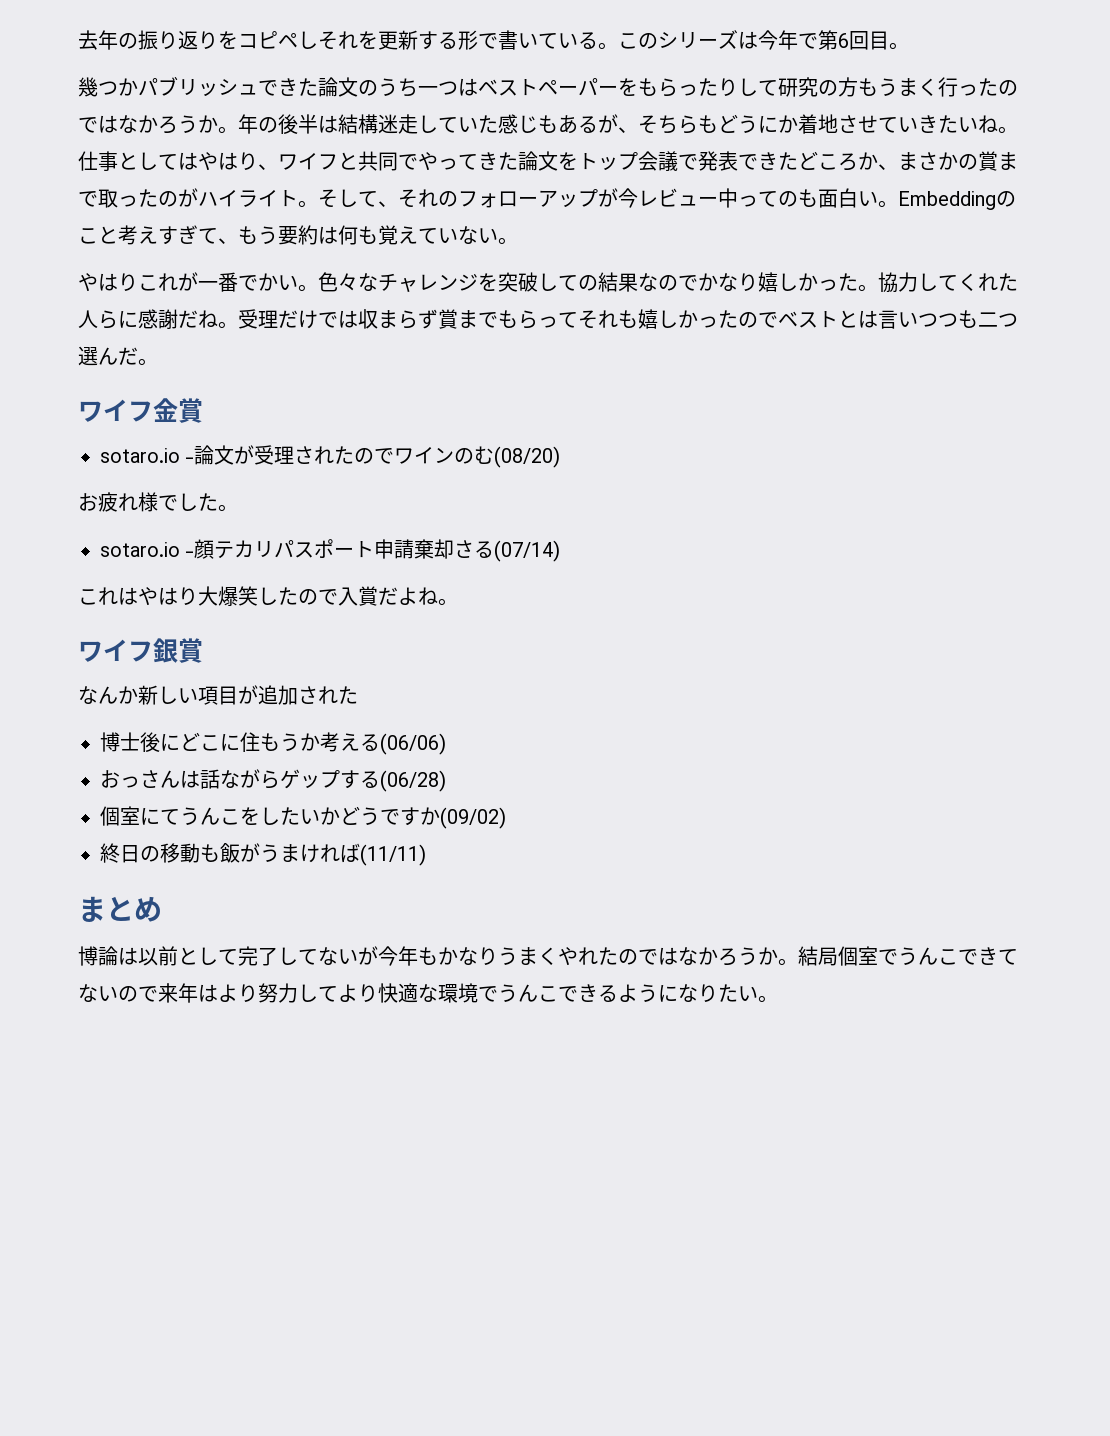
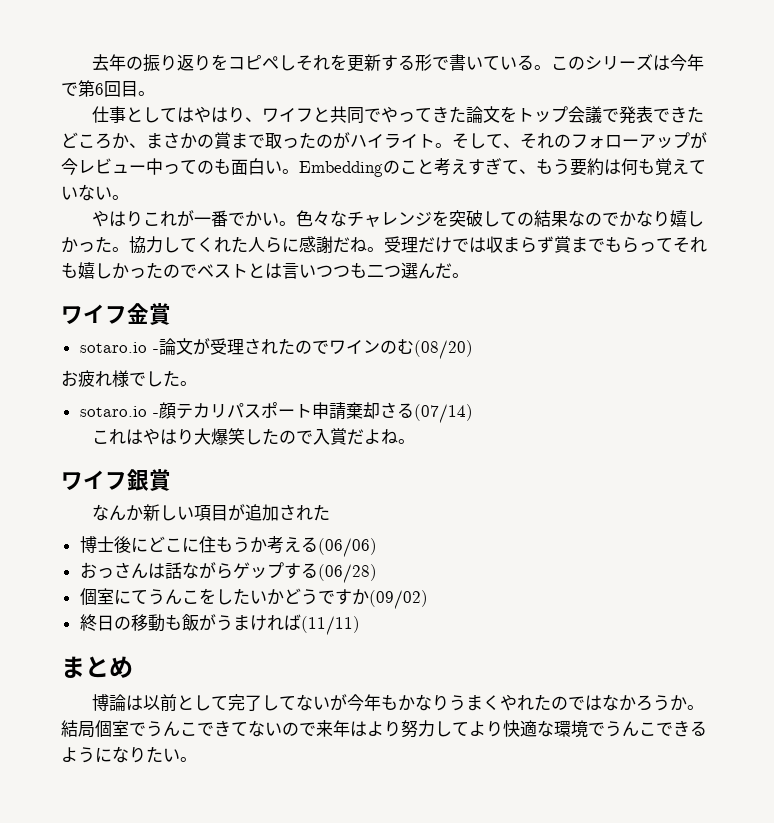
[78,76,1018,97] [78,114,1018,134] 幾つかパブリッシュできた論文のうち一つはベストペーパーをもらったりして研究の方もうまく行ったのではなかろうか。年の後半は結構迷走していた感じもあるが、そちらもどうにか着地させていきたいね。 -> (155, 93) none

